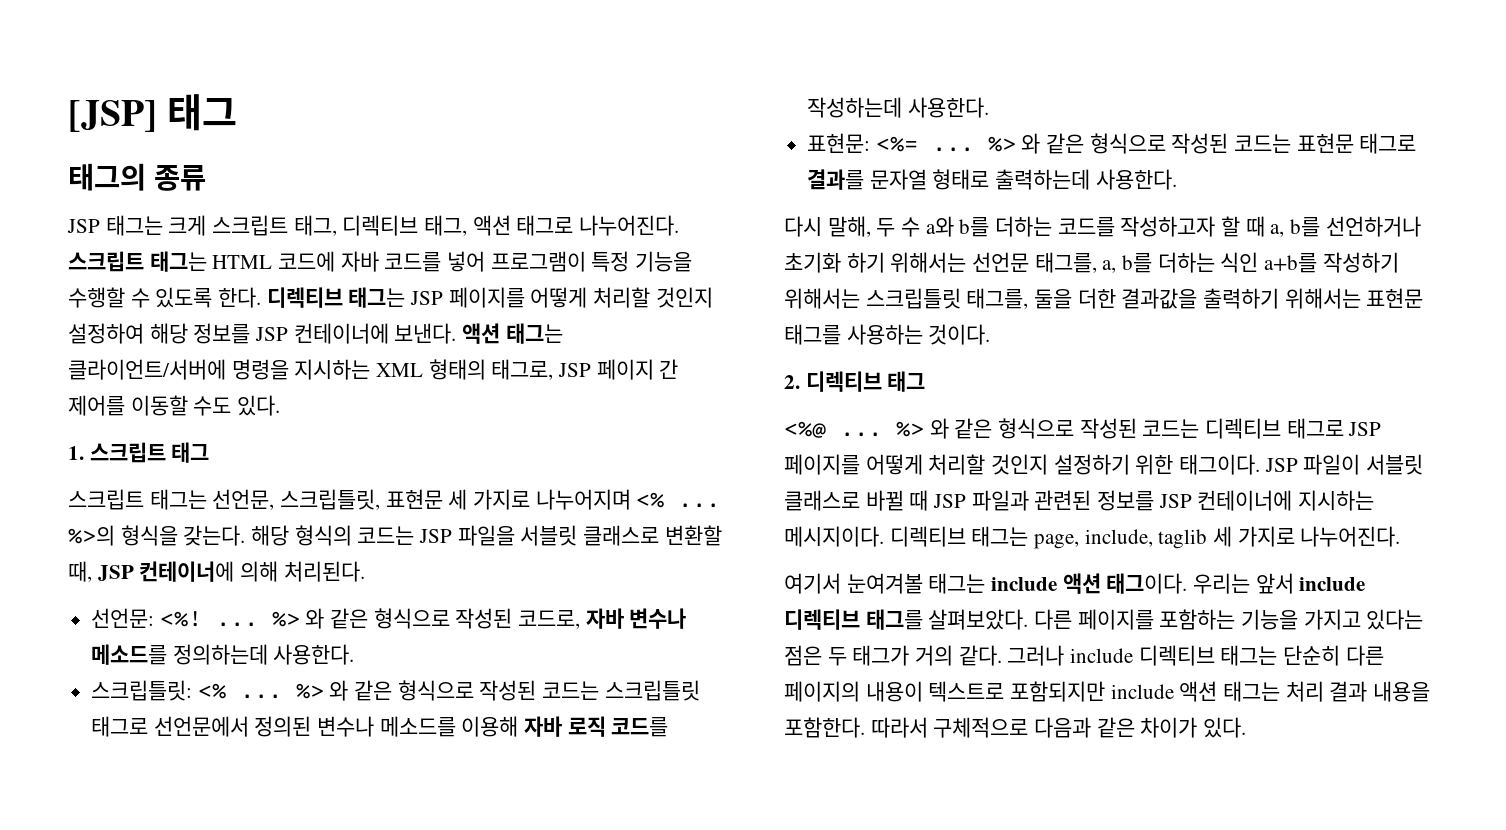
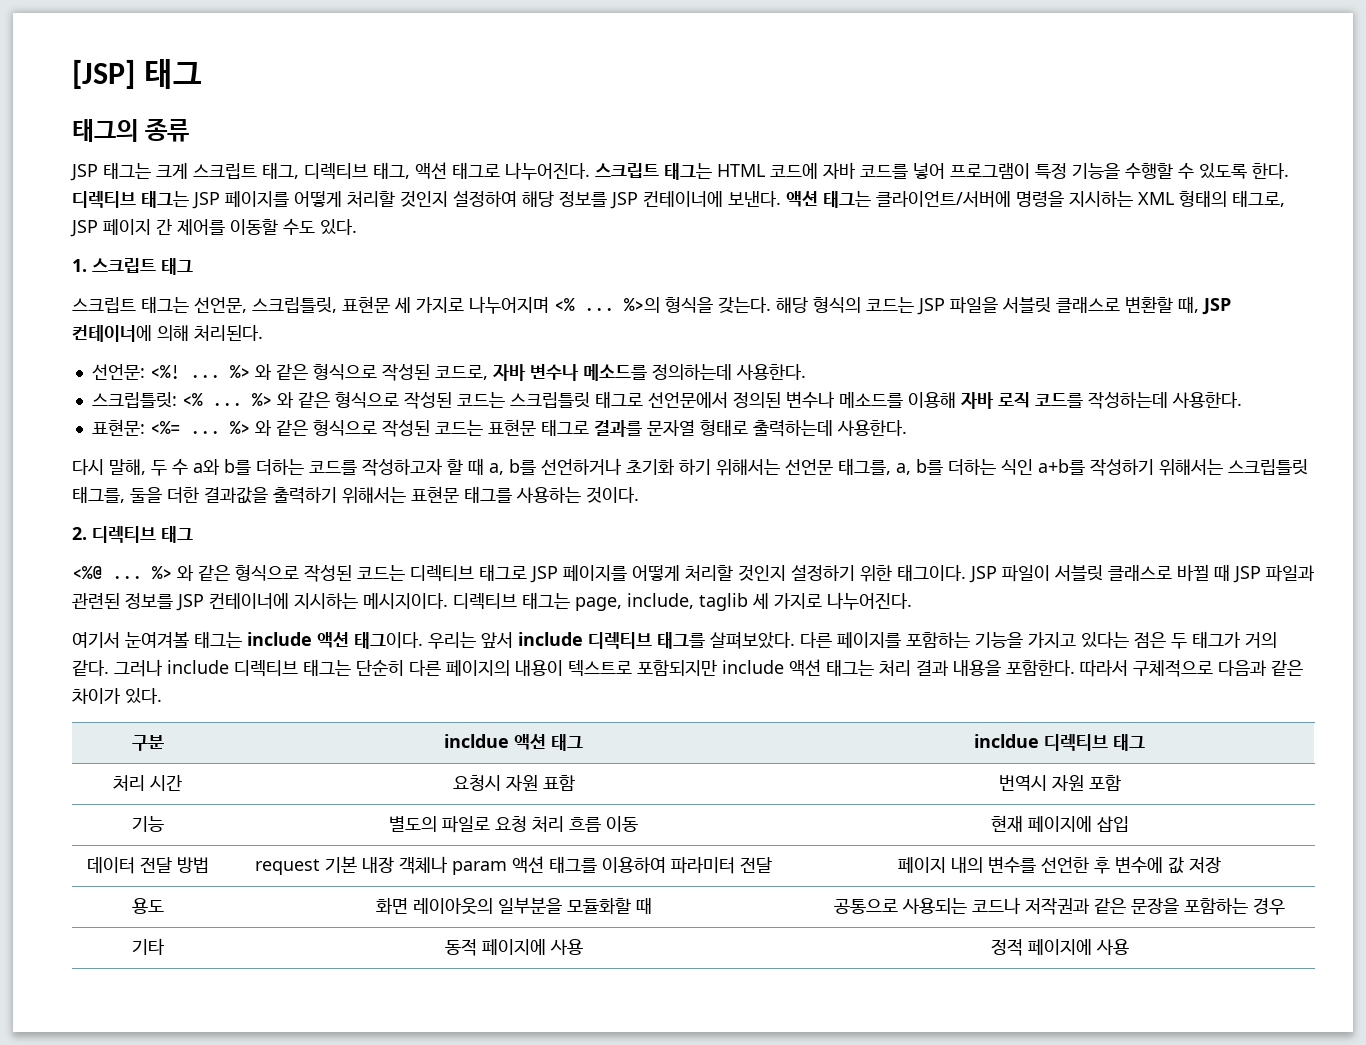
(1247, 727) none -> [131,735,164,751] [444,734,583,751] [974,734,1145,751] [113,775,182,791] [452,775,575,791] [998,775,1121,791] [131,816,164,832] [389,816,639,833] [990,815,1129,832] [86,857,209,874] [255,856,773,875] [898,856,1221,874] [131,898,164,914] [375,897,652,915] [834,897,1285,915] [131,938,165,955] [444,939,583,956] [990,939,1129,956] // 구분 | incldue 액션 태그 | incldue 디렉티브 태그 // 처리 시간 | 요청시 자원 표함 | 번역시 자원 포함 // 기능 | 별도의 파일로 요청 처리 흐름 이동 | 현재 페이지에 삽입 // 데이터 전달 방법 | request 기본 내장 객체나 param 액션 태그를 이용하여 파라미터 전달 | 페이지 내의 변수를 선언한 후 변수에 값 저장 // 용도 | 화면 레이아웃의 일부분을 모듈화할 때 | 공통으로 사용되는 코드나 저작권과 같은 문장을 포함하는 경우 // 기타 | 동적 페이지에 사용 | 정적 페이지에 사용

